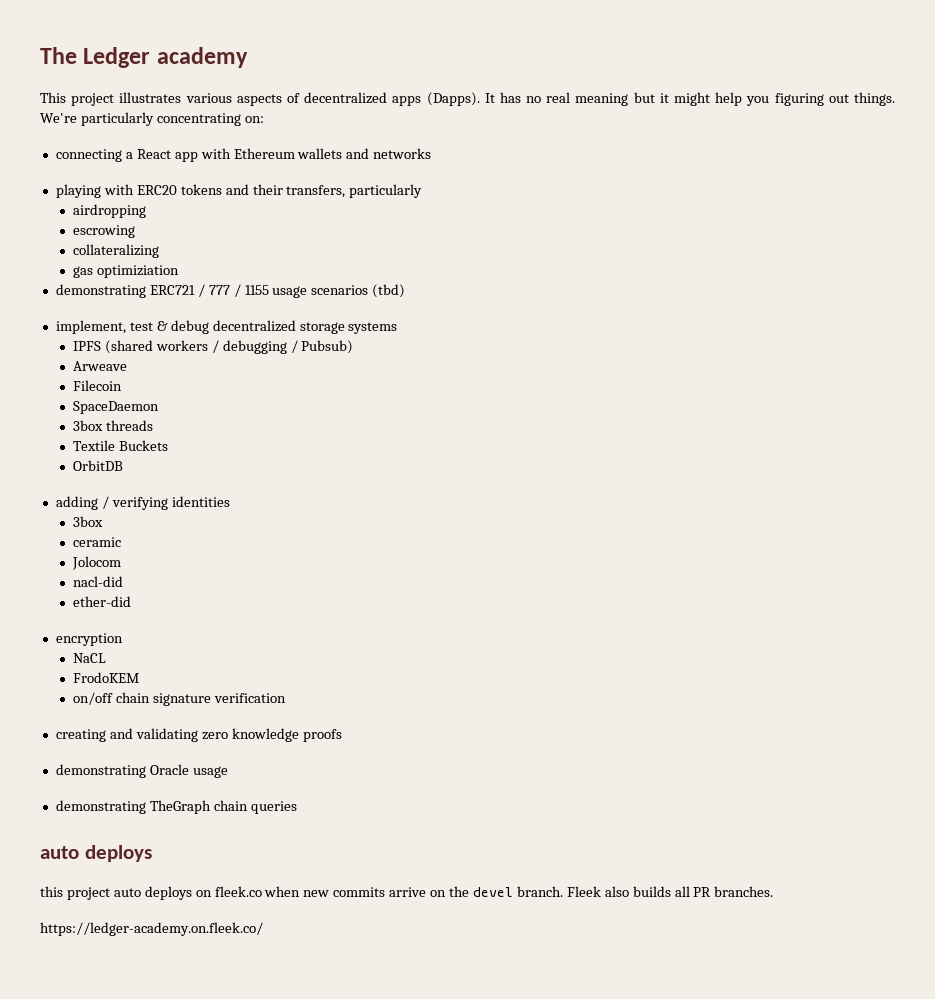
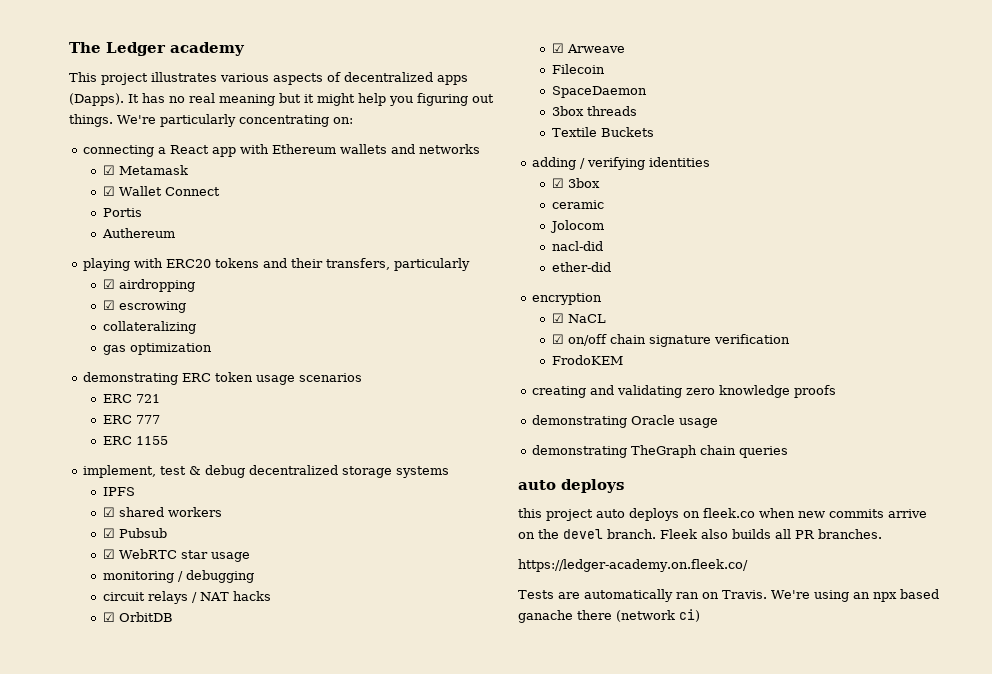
(432, 153) none -> [102,165,188,175] [102,186,220,196] [102,208,142,217] [101,228,175,238] // ☑ Metamask // ☑ Wallet Connect // Portis // Authereum
(423, 191) none -> [102,279,115,289] ☑
(146, 211) none -> [102,300,115,310] ☑
[96,265,179,278] [55,284,406,298] optimiziation // demonstrating ERC721 / 777 / 1155 usage scenarios (tbd) -> [129,343,212,355] [83,372,363,385] [102,394,160,403] [102,415,160,424] [102,436,168,445] optimization // demonstrating ERC token usage scenarios // ERC 721 // ERC 777 // ERC 1155
[104,340,153,354] (shared -> [102,507,164,517] // ☑ shared
[211,340,354,354] / debugging / Pubsub) // -> [102,528,167,538] [102,549,250,562] [102,570,254,583] [102,591,271,604] [102,612,173,622] [551,43,564,53] // ☑ Pubsub // ☑ WebRTC star usage // monitoring / debugging // circuit relays / NAT hacks // ☑ OrbitDB // ☑
[72,460,123,471] // OrbitDB -> (654, 132) none
(230, 501) none -> [551,178,564,188] ☑
(123, 639) none -> [551,313,564,323] ☑
[72,672,139,683] FrodoKEM // -> [551,334,564,344] ☑
(286, 698) none -> [551,355,623,365] // FrodoKEM
(263, 929) none -> [518,589,939,602] [518,609,700,623] // Tests are automatically ran on Travis. We're using an npx based ganache there (network ci)

